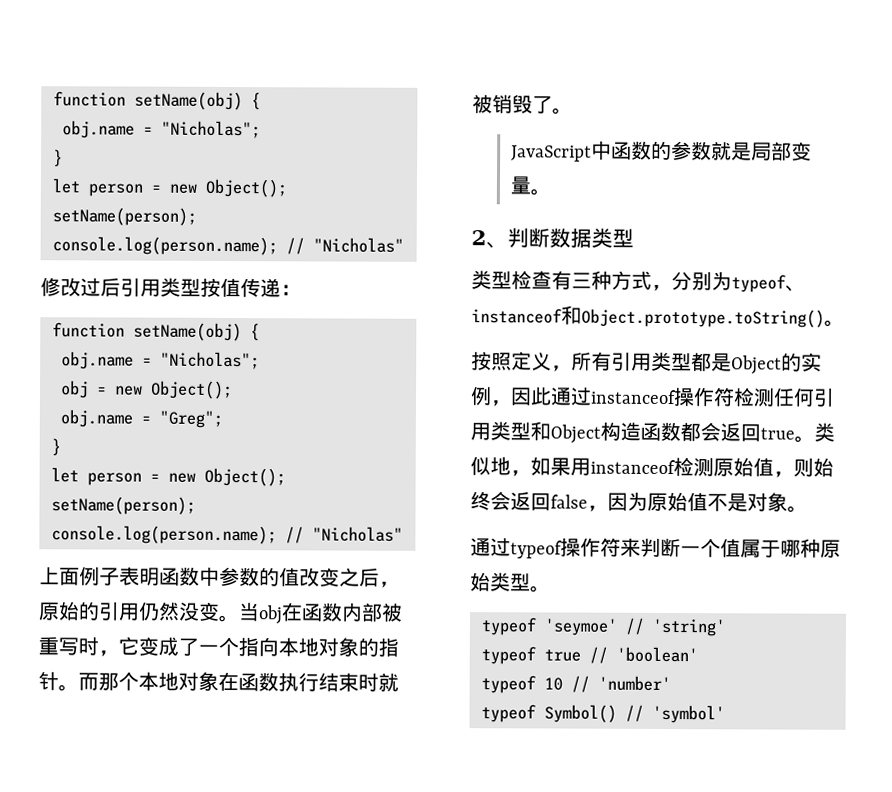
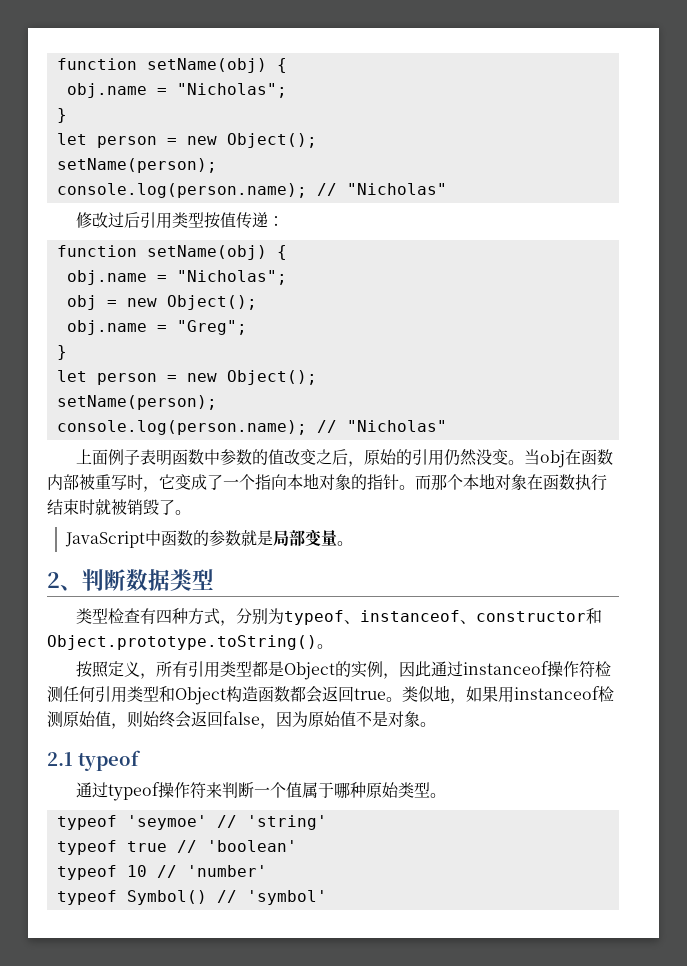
[571,272,592,289] 三 -> [155,609,172,624] 四
(562, 316) none -> [459,611,586,624] 、constructor
(808, 509) none -> [47,750,141,771] // 2.1 typeof

